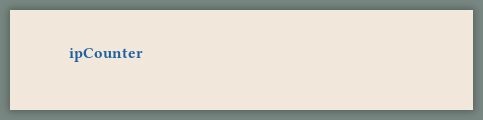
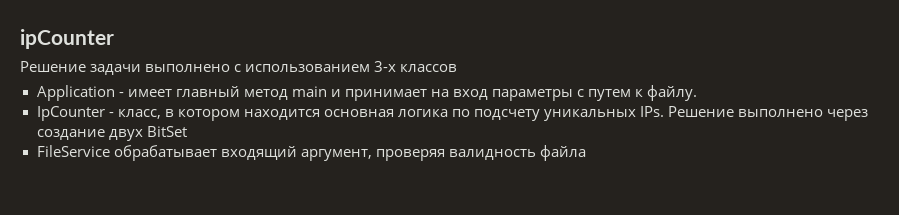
(143, 55) none -> [20,61,458,75] [36,85,698,101] [36,106,869,121] [36,126,187,141] [36,145,586,161] // Решение задачи выполнено с использованием 3-х классов // Application - имеет главный метод main и принимает на вход параметры с путем к файлу. // IpCounter - класс, в котором находится основная логика по подсчету уникальных IPs. Решение выполнено через создание двух BitSet // FileService обрабатывает входящий аргумент, проверяя валидность файла

